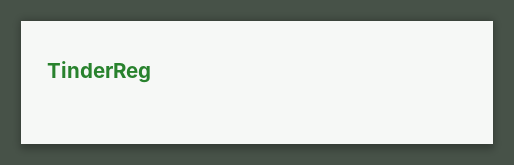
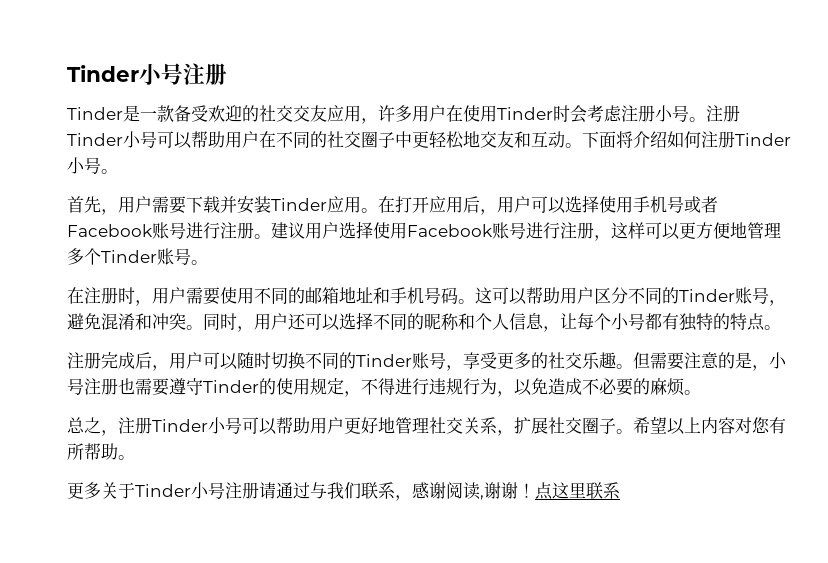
[47,61,151,83] TinderReg -> [67,63,227,85] [67,105,740,124] [67,131,791,149] [67,157,118,174] [67,195,718,215] [67,221,781,241] [67,248,208,265] [67,287,786,306] [67,312,781,332] [67,352,787,371] [67,378,701,397] [67,416,786,436] [67,443,135,460] [67,482,620,501] Tinder小号注册 // Tinder是一款备受欢迎的社交交友应用，许多用户在使用Tinder时会考虑注册小号。注册Tinder小号可以帮助用户在不同的社交圈子中更轻松地交友和互动。下面将介绍如何注册Tinder小号。 // 首先，用户需要下载并安装Tinder应用。在打开应用后，用户可以选择使用手机号或者Facebook账号进行注册。建议用户选择使用Facebook账号进行注册，这样可以更方便地管理多个Tinder账号。 // 在注册时，用户需要使用不同的邮箱地址和手机号码。这可以帮助用户区分不同的Tinder账号，避免混淆和冲突。同时，用户还可以选择不同的昵称和个人信息，让每个小号都有独特的特点。 // 注册完成后，用户可以随时切换不同的Tinder账号，享受更多的社交乐趣。但需要注意的是，小号注册也需要遵守Tinder的使用规定，不得进行违规行为，以免造成不必要的麻烦。 // 总之，注册Tinder小号可以帮助用户更好地管理社交关系，扩展社交圈子。希望以上内容对您有所帮助。 // 更多关于Tinder小号注册请通过与我们联系，感谢阅读,谢谢！点这里联系

